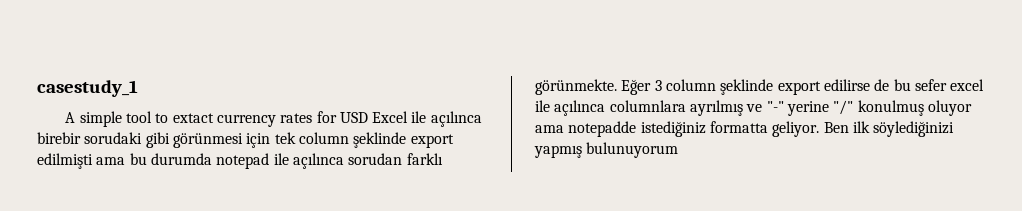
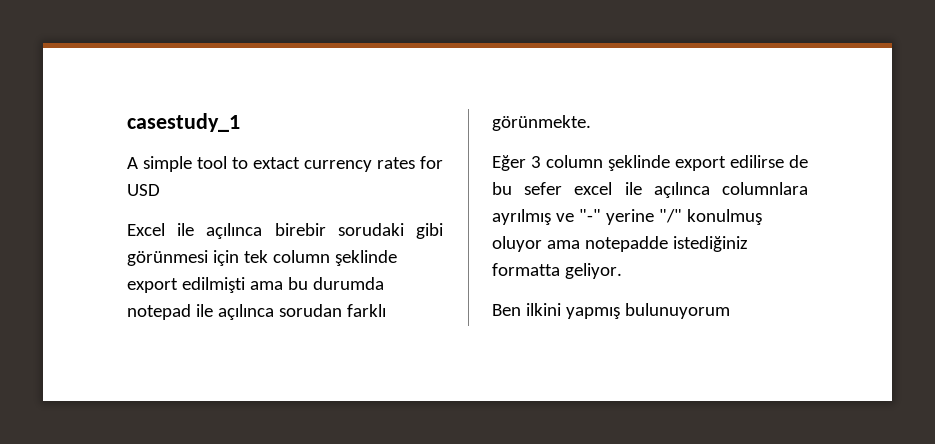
(368, 117) none -> (160, 190) //
(617, 87) none -> (591, 123) //
[823,121,955,137] Ben ilk söylediğinizi -> [492,303,561,316] // Ben ilkini

